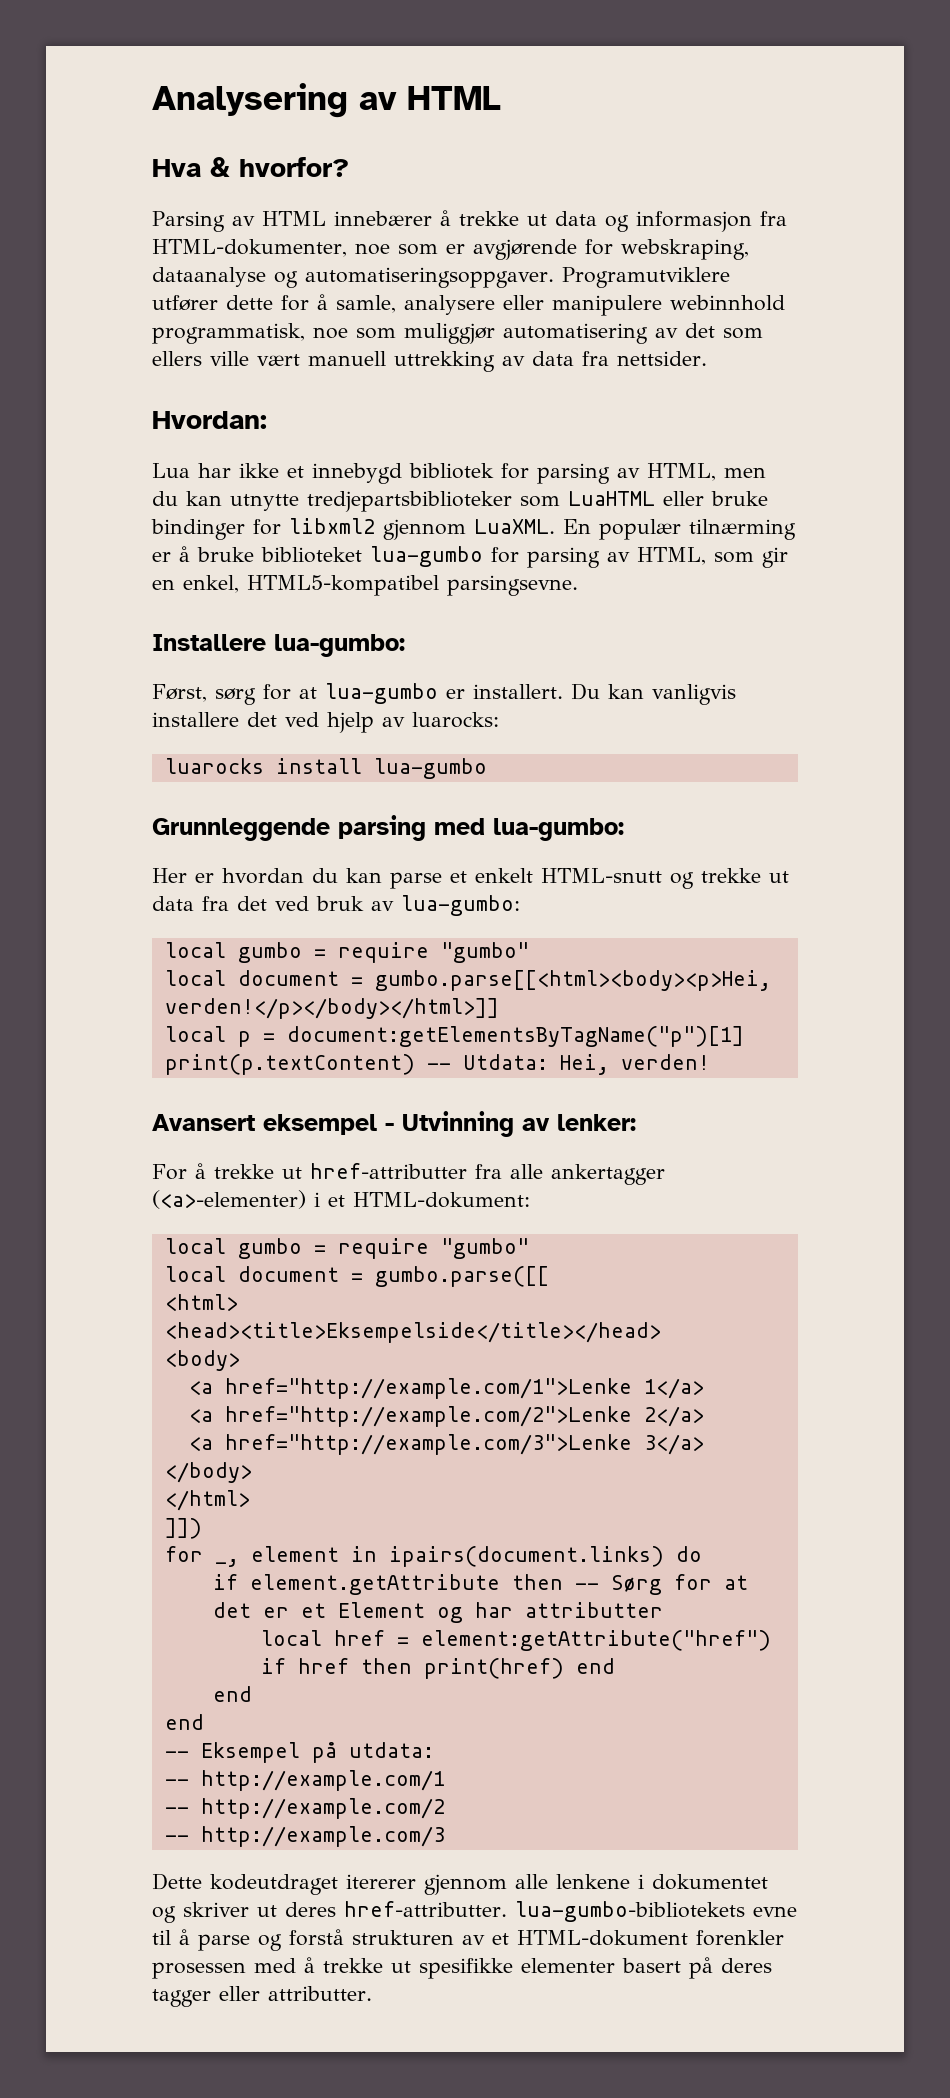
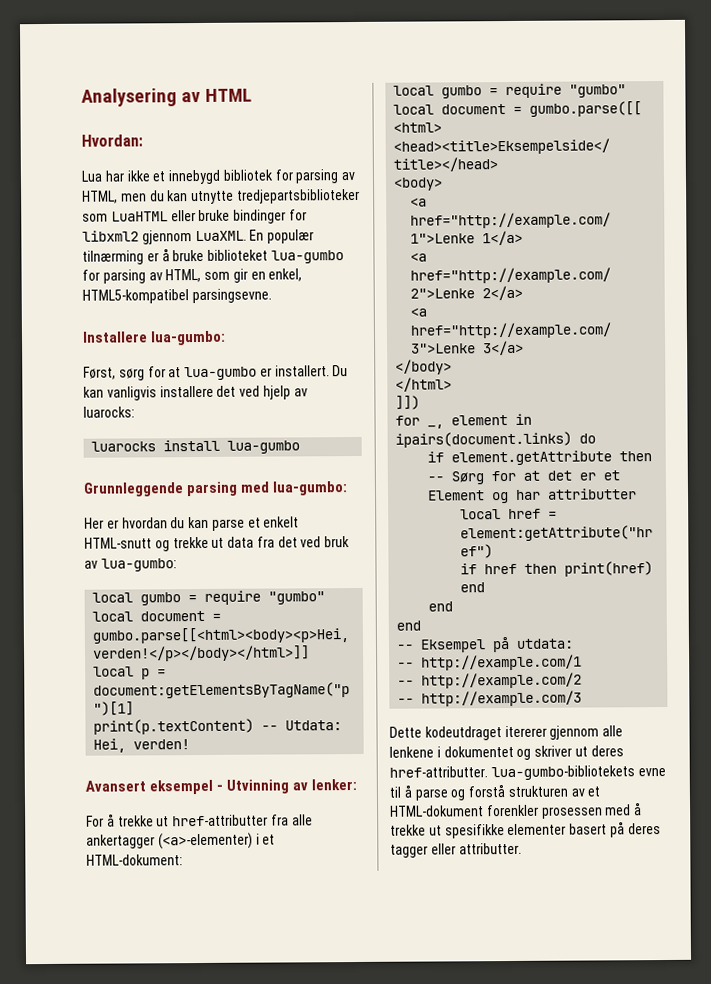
[152,157,349,177] [152,210,787,232] [152,239,749,260] [152,267,730,288] [152,294,785,316] [152,323,763,344] [152,351,707,372] // Hva & hvorfor? // Parsing av HTML innebærer å trekke ut data og informasjon fra HTML-dokumenter, noe som er avgjørende for webskraping, dataanalyse og automatiseringsoppgaver. Programutviklere utfører dette for å samle, analysere eller manipulere webinnhold programmatisk, noe som muliggjør automatisering av det som ellers ville vært manuell uttrekking av data fra nettsider. -> (253, 95) none

